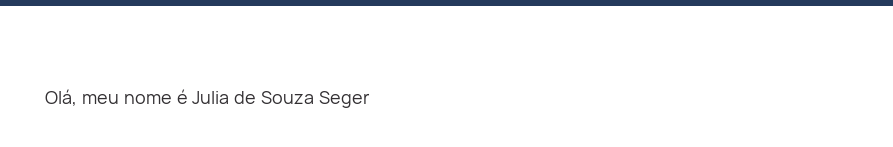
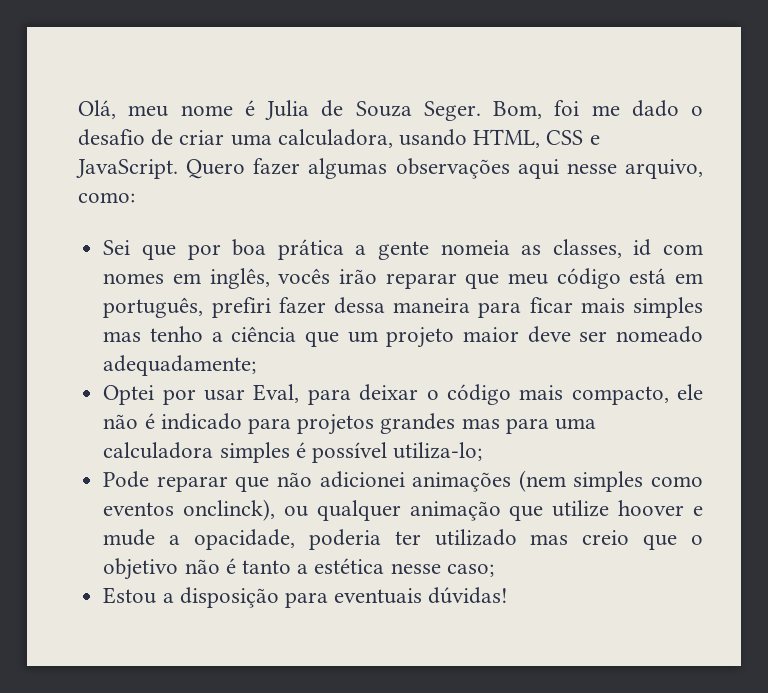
[319,91,371,108] Seger -> [423,100,703,121] [78,129,600,148] [76,158,703,179] [78,192,135,203] [103,239,704,260] [103,268,703,289] [103,297,703,318] [103,326,704,348] [103,355,257,376] [103,384,704,405] [103,413,596,435] [103,442,483,463] [103,470,703,492] [103,499,703,521] [103,529,704,550] [103,558,494,580] [103,587,509,608] Seger. Bom, foi me dado o desafio de criar uma calculadora, usando HTML, CSS e JavaScript. Quero fazer algumas observações aqui nesse arquivo, como: // Sei que por boa prática a gente nomeia as classes, id com nomes em inglês, vocês irão reparar que meu código está em português, prefiri fazer dessa maneira para ficar mais simples mas tenho a ciência que um projeto maior deve ser nomeado adequadamente; // Optei por usar Eval, para deixar o código mais compacto, ele não é indicado para projetos grandes mas para uma calculadora simples é possível utiliza-lo; // Pode reparar que não adicionei animações (nem simples como eventos onclinck), ou qualquer animação que utilize hoover e mude a opacidade, poderia ter utilizado mas creio que o objetivo não é tanto a estética nesse caso; // Estou a disposição para eventuais dúvidas!

